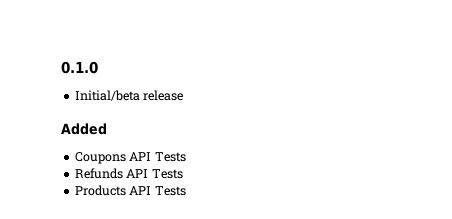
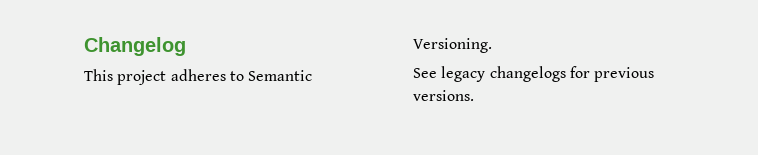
[61,61,98,74] [74,90,184,101] [61,123,107,135] [74,152,186,164] [74,168,183,179] [74,185,186,196] 0.1.0 // Initial/beta release // Added // Coupons API Tests // Refunds API Tests // Products API Tests -> [84,37,186,56] [84,69,313,85] [413,38,492,53] [413,66,655,82] [413,90,474,101] Changelog // This project adheres to Semantic Versioning. // See legacy changelogs for previous versions.

